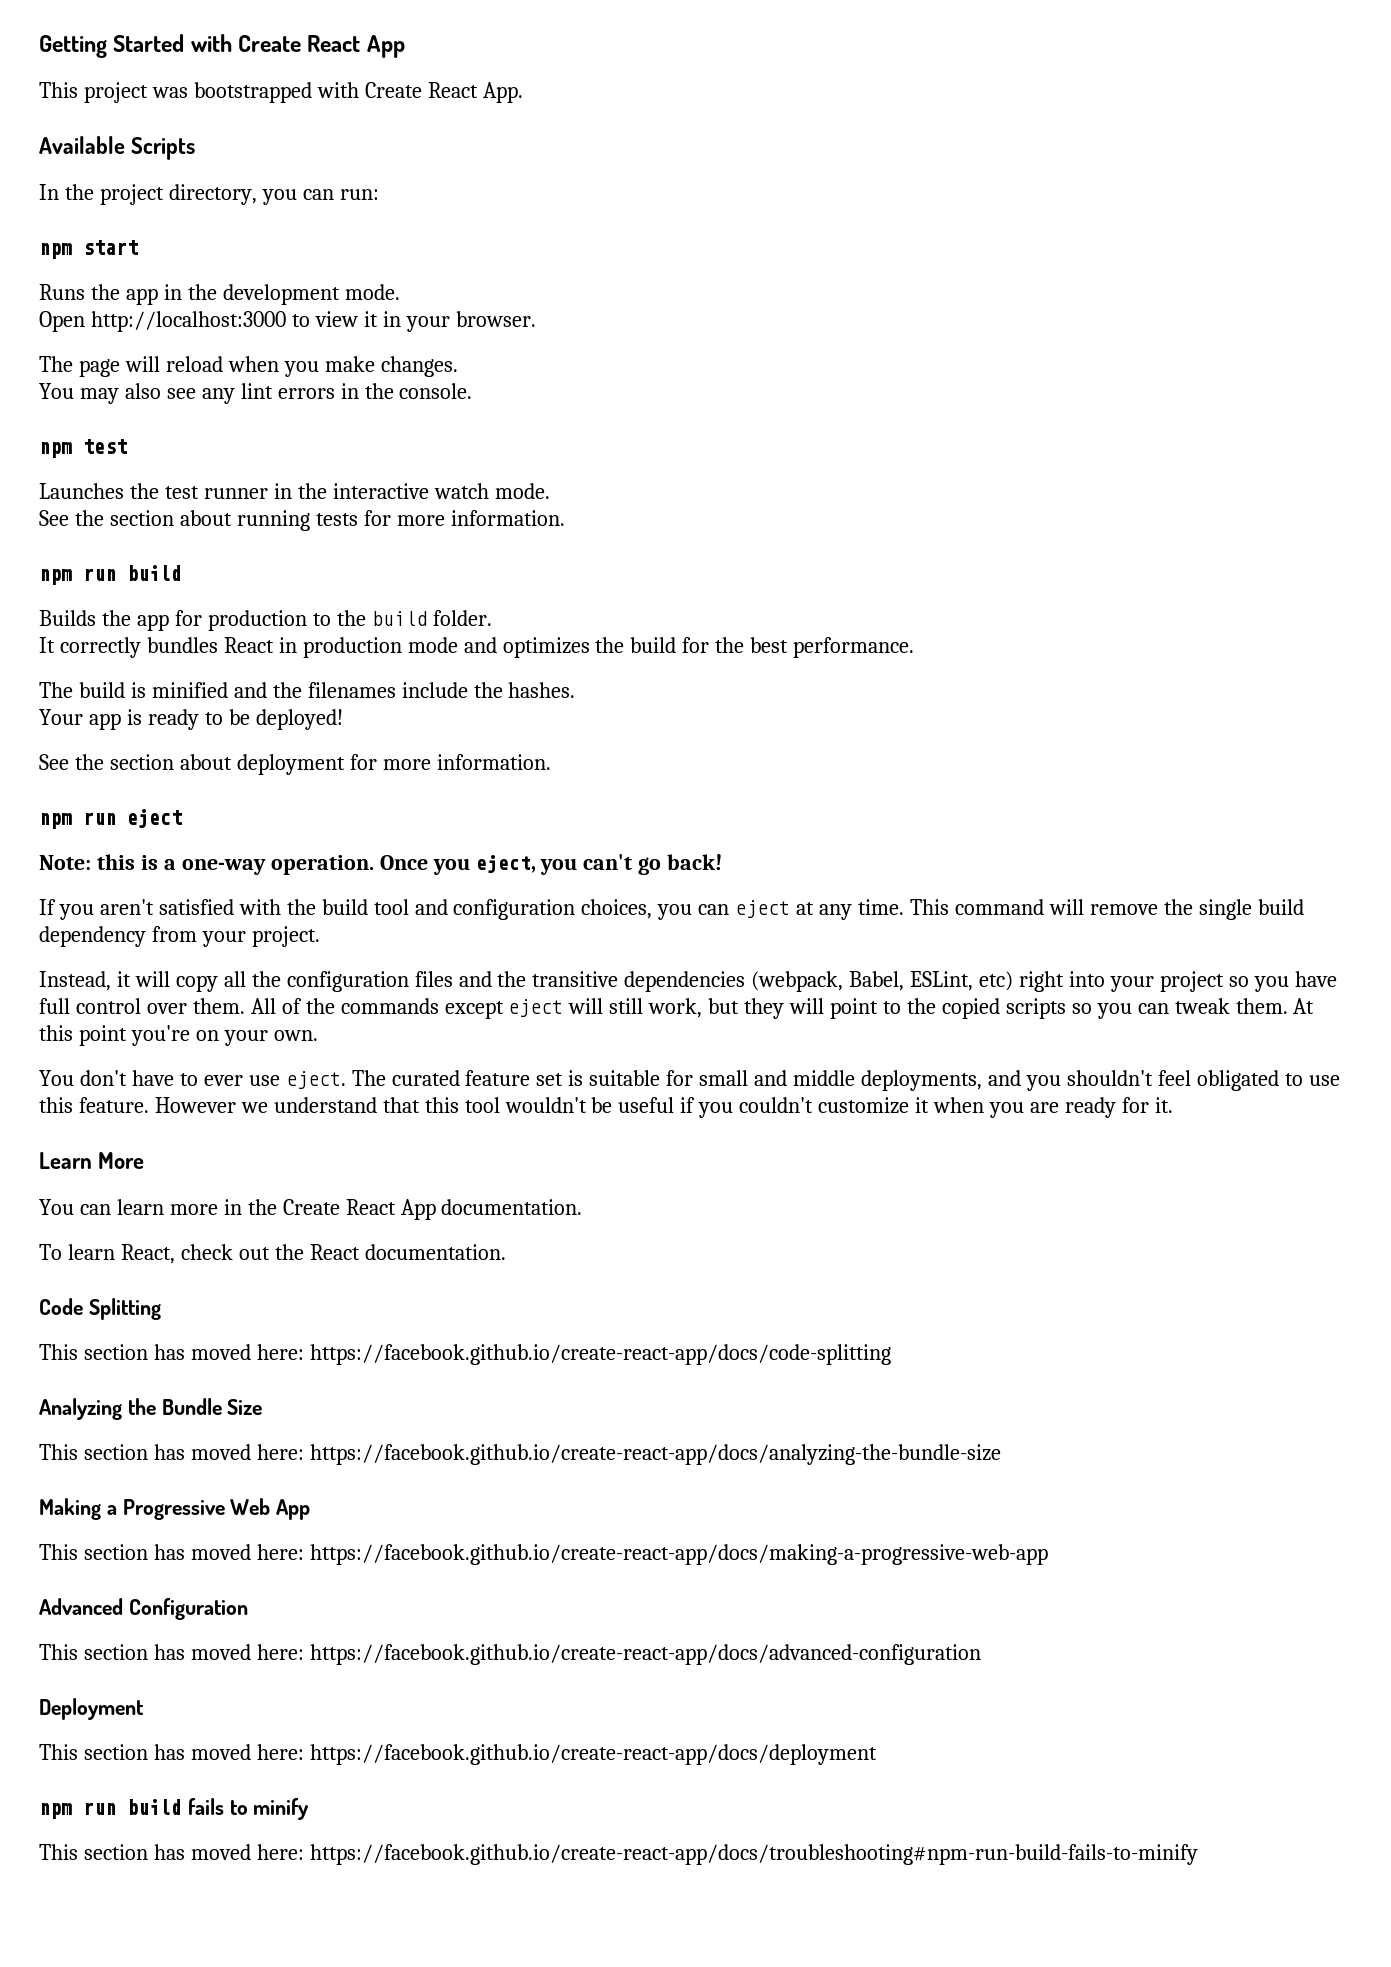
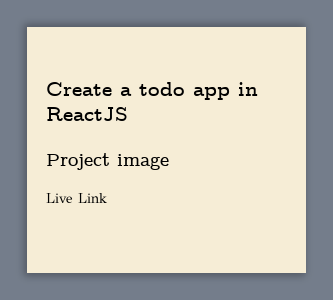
[39,34,405,58] [39,82,523,103] [39,136,196,160] [39,184,379,205] [39,240,138,259] [39,284,400,305] [39,311,536,332] [39,356,458,377] [39,383,473,404] [39,439,127,458] [39,483,550,499] [39,510,565,531] [39,565,182,585] [39,610,492,631] [39,637,915,658] [39,682,576,698] [39,709,343,730] [39,754,551,775] [39,809,182,829] [39,854,723,875] [39,899,1304,920] [39,926,320,947] [39,971,1337,992] [39,998,1315,1019] [39,1025,318,1046] [39,1070,1340,1091] [39,1097,1173,1118] [39,1152,145,1169] [39,1199,583,1220] [39,1244,506,1264] [39,1298,161,1320] [39,1344,891,1365] [39,1398,263,1420] [39,1444,1001,1465] [39,1498,311,1520] [39,1544,1048,1565] [39,1598,248,1620] [39,1644,981,1665] [39,1698,144,1720] [39,1744,877,1765] [39,1798,310,1820] [39,1844,1198,1865] Getting Started with Create React App // This project was bootstrapped with Create React App. // Available Scripts // In the project directory, you can run: // npm start // Runs the app in the development mode. // Open http://localhost:3000 to view it in your browser. // The page will reload when you make changes. // You may also see any lint errors in the console. // npm test // Launches the test runner in the interactive watch mode. // See the section about running tests for more information. // npm run build // Builds the app for production to the build folder. // It correctly bundles React in production mode and optimizes the build for the best performance. // The build is minified and the filenames include the hashes. // Your app is ready to be deployed! // See the section about deployment for more information. // npm run eject // Note: this is a one-way operation. Once you eject, you can't go back! // If you aren't satisfied with the build tool and configuration choices, you can eject at any time. This command will remove the single build dependency from your project. // Instead, it will copy all the configuration files and the transitive dependencies (webpack, Babel, ESLint, etc) right into your project so you have full control over them. All of the commands except eject will still work, but they will point to the copied scripts so you can tweak them. At this point you're on your own. // You don't have to ever use eject. The curated feature set is suitable for small and middle deployments, and you shouldn't feel obligated to use this feature. However we understand that this tool wouldn't be useful if you couldn't customize it when you are ready for it. // Learn More // You can learn more in the Create React App documentation. // To learn React, check out the React documentation. // Code Splitting // This section has moved here: https://facebook.github.io/create-react-app/docs/code-splitting // Analyzing the Bundle Size // This section has moved here: https://facebook.github.io/create-react-app/docs/analyzing-the-bundle-size // Making a Progressive Web App // This section has moved here: https://facebook.github.io/create-react-app/docs/making-a-progressive-web-app // Advanced Configuration // This section has moved here: https://facebook.github.io/create-react-app/docs/advanced-configuration // Deployment // This section has moved here: https://facebook.github.io/create-react-app/docs/deployment // npm run build fails to minify // This section has moved here: https://facebook.github.io/create-react-app/docs/troubleshooting#npm-run-build-fails-to-minify -> [46,82,258,100] [46,107,128,121] [46,153,169,170] [46,193,107,203] Create a todo app in ReactJS // Project image // Live Link

